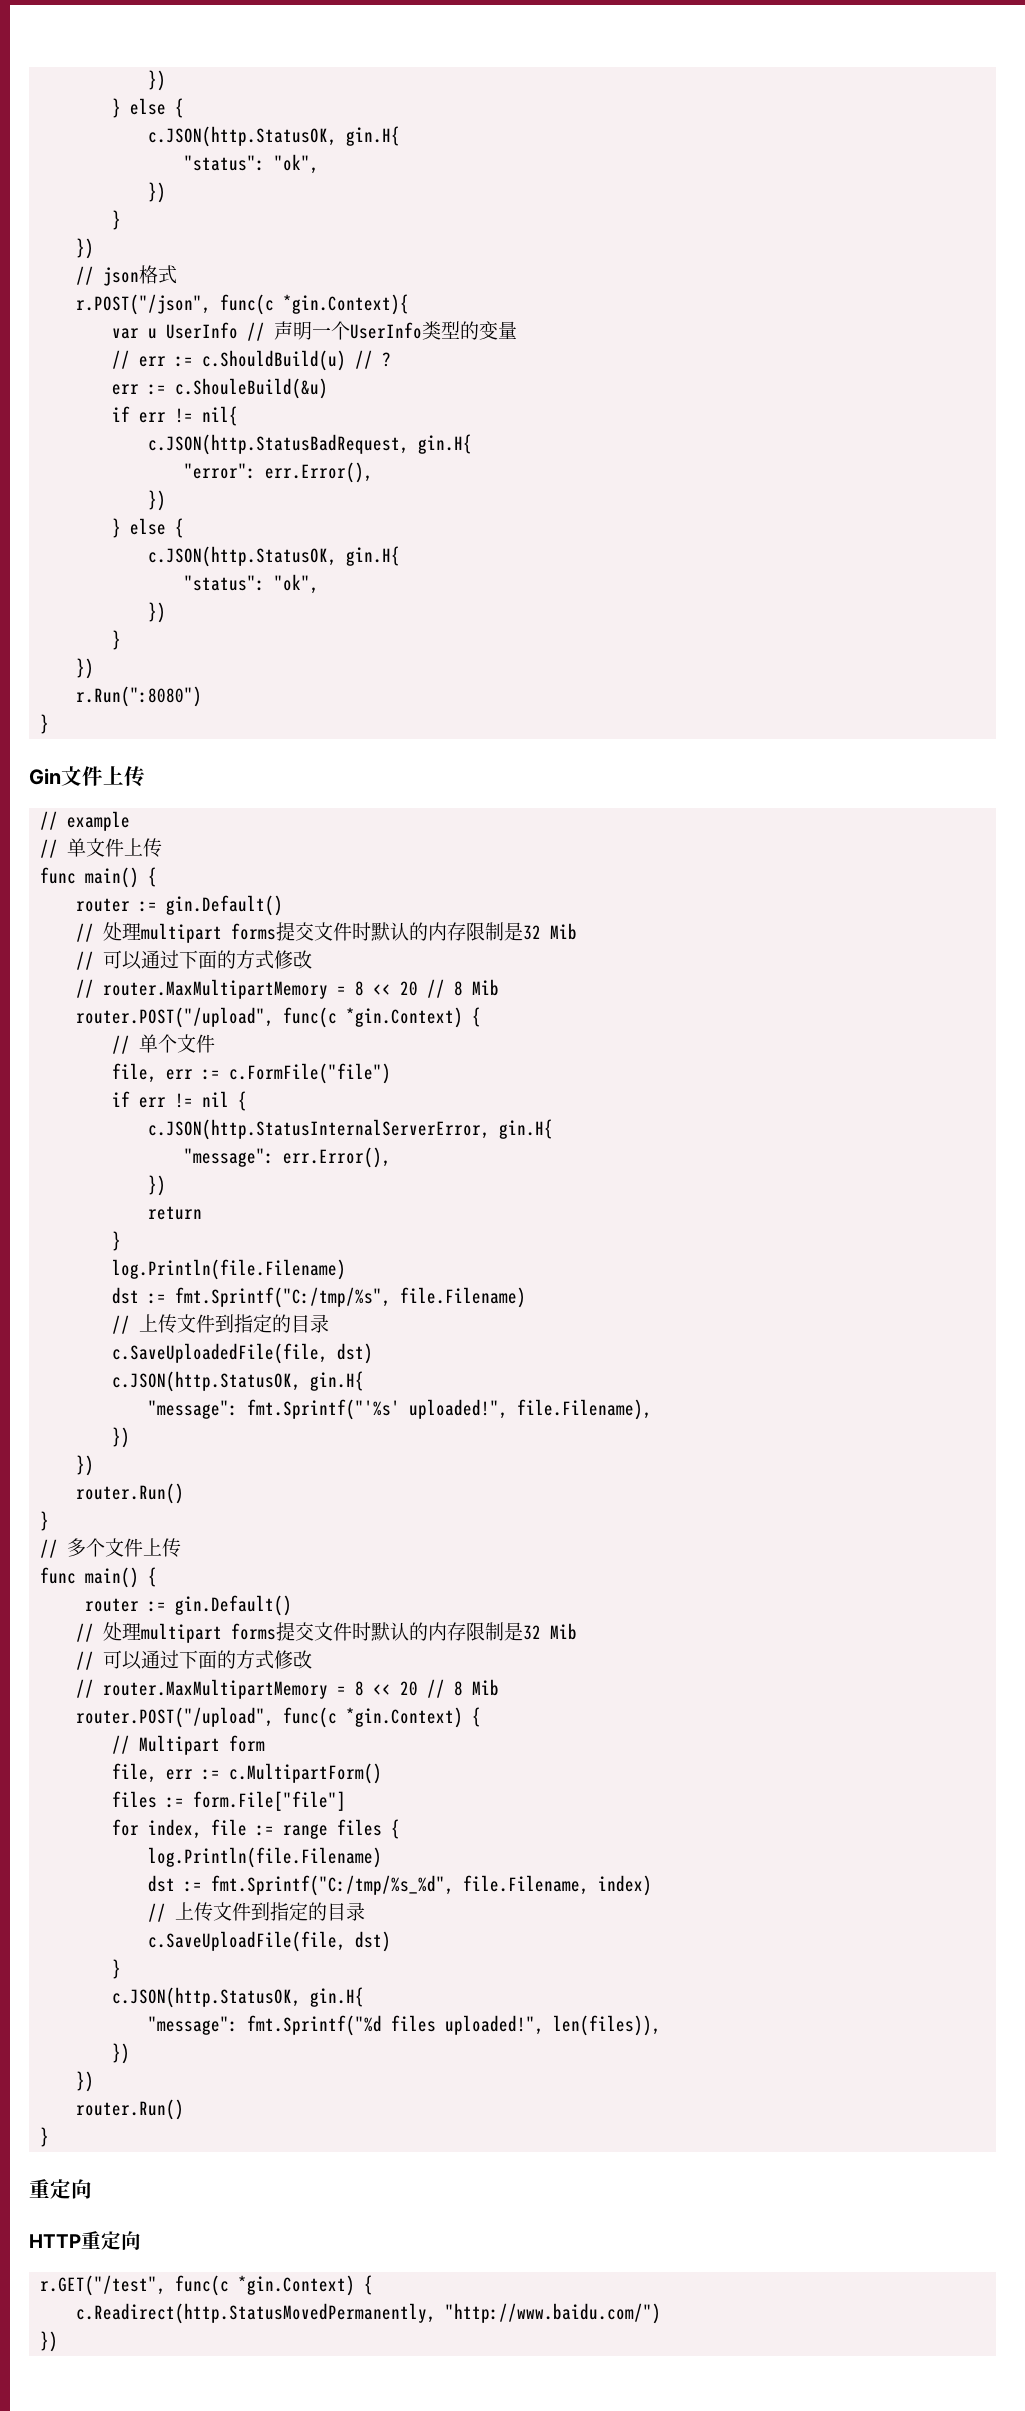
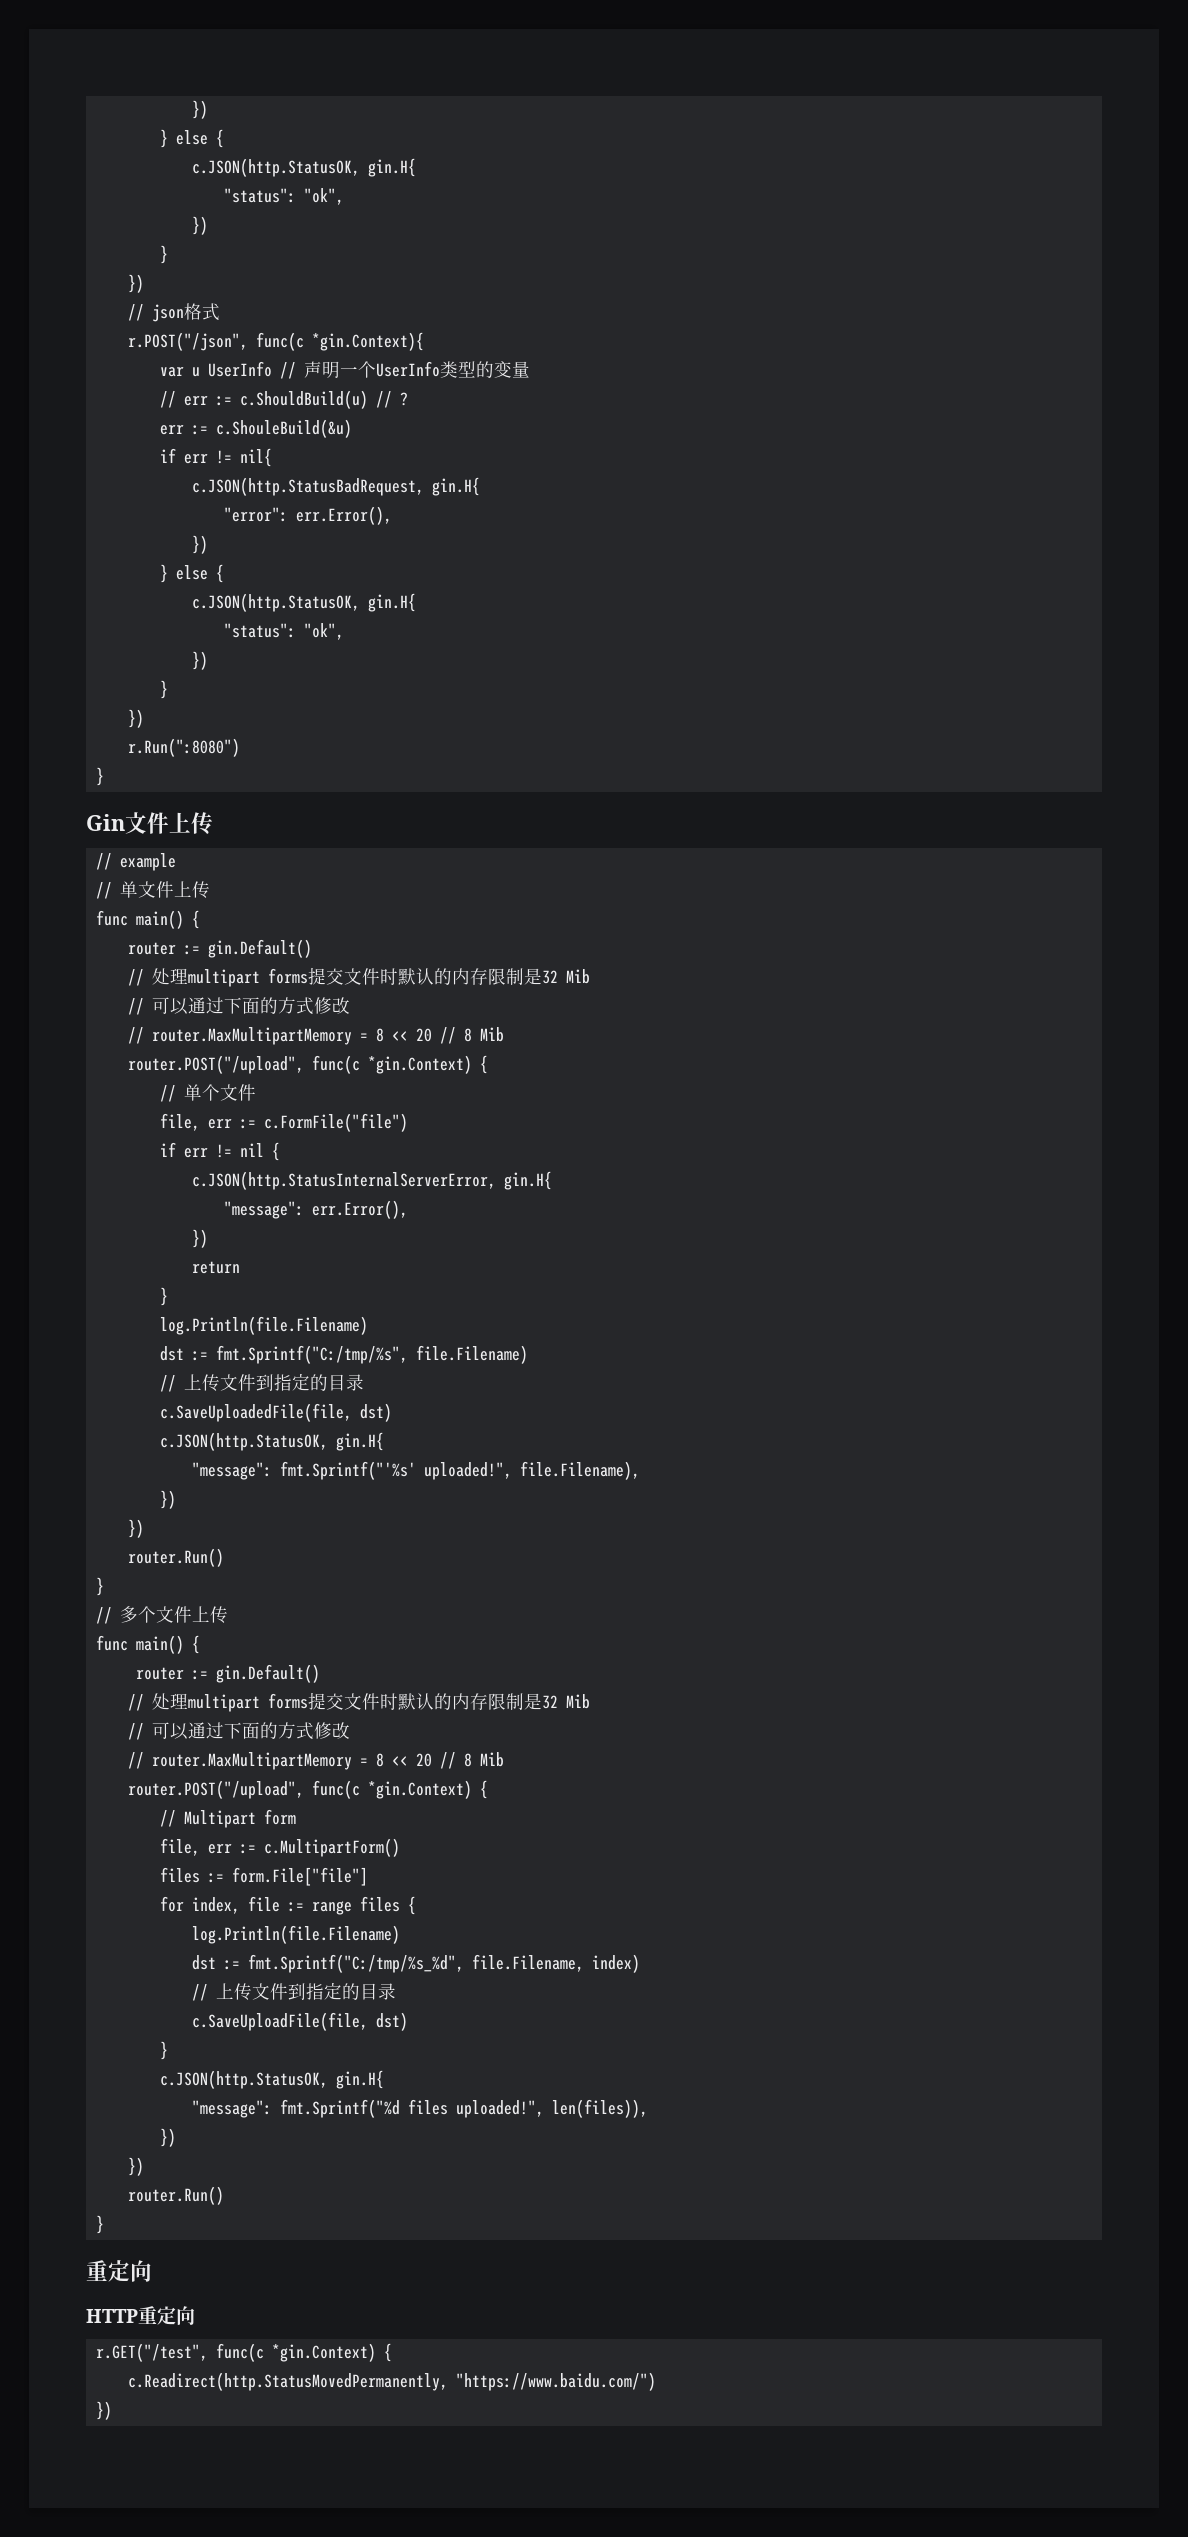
[444,2303,661,2324] "http://www.baidu.com/") -> [456,2372,657,2391] "https://www.baidu.com/")

